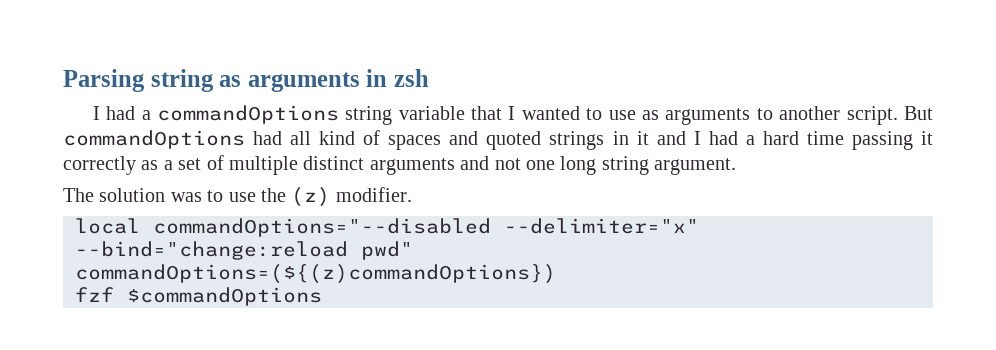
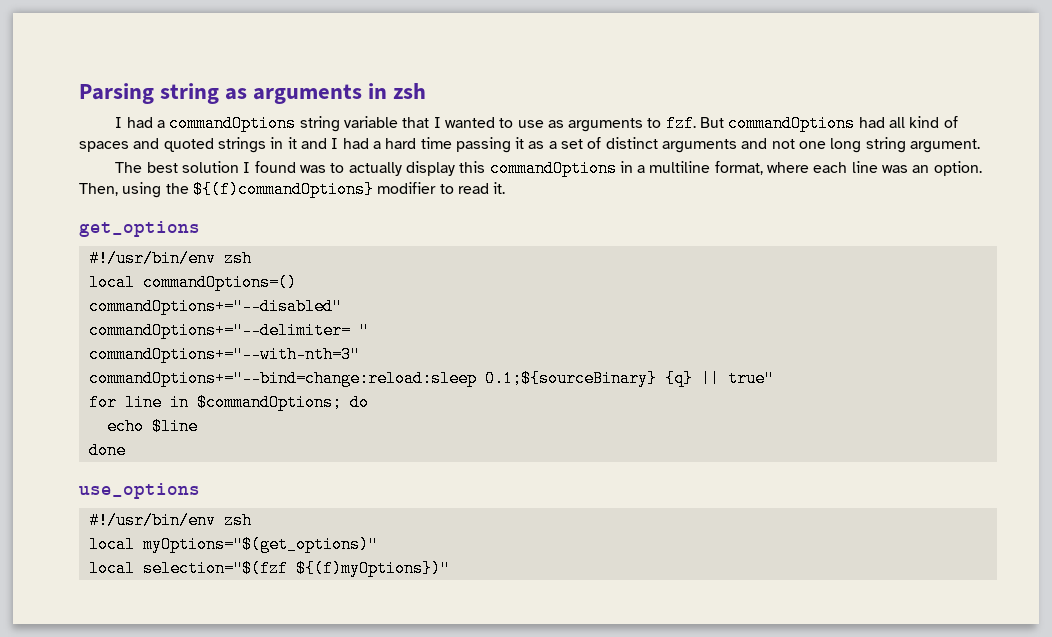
[779,106,898,125] another script. -> [665,115,696,132] fzf.
[63,156,136,175] correctly -> (525, 143) none
[229,156,298,175] multiple -> (602, 143) none
[99,187,412,207] [75,218,699,237] [75,241,413,260] [75,264,556,284] [75,287,322,306] solution was to use the (z) modifier. // local commandOptions="--disabled --delimiter="x" --bind="change:reload pwd" // commandOptions=(${(z)commandOptions}) // fzf $commandOptions -> [146,160,982,177] [79,181,506,198] [79,221,200,237] [88,250,252,267] [88,274,297,291] [88,298,342,315] [88,322,369,339] [88,346,360,363] [88,370,774,387] [88,394,369,411] [106,418,198,435] [88,442,126,459] [79,483,200,499] [88,512,252,529] [88,536,378,553] [88,560,450,577] best solution I found was to actually display this commandOptions in a multiline format, where each line was an option. Then, using the ${(f)commandOptions} modifier to read it. // get_options // #!/usr/bin/env zsh // local commandOptions=() // commandOptions+="--disabled" // commandOptions+="--delimiter= " // commandOptions+="--with-nth=3" // commandOptions+="--bind=change:reload:sleep 0.1;${sourceBinary} {q} || true" // for line in $commandOptions; do // echo $line // done // use_options // #!/usr/bin/env zsh // local myOptions="$(get_options)" // local selection="$(fzf ${(f)myOptions})"

